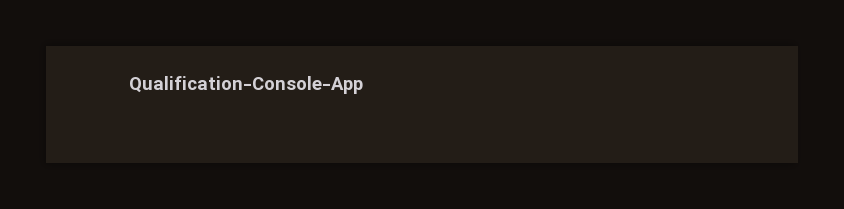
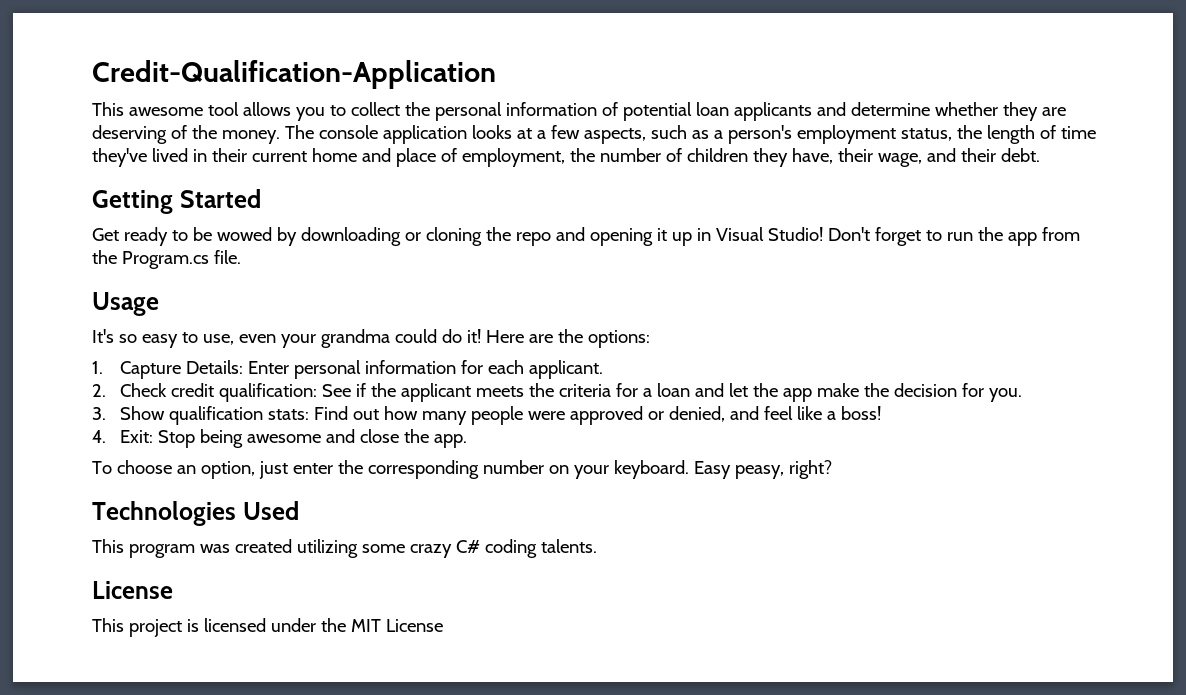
[129,76,363,94] Qualification-Console-App -> [92,60,496,89] [92,102,1066,121] [92,125,1096,144] [92,148,1040,167] [92,189,261,214] [92,227,1080,246] [92,250,241,269] [92,292,159,316] [92,329,650,348] [92,360,603,379] [92,383,1022,402] [92,406,881,425] [92,429,467,448] [92,460,832,479] [92,501,299,526] [92,539,597,558] [92,581,173,599] [92,618,443,637] Credit-Qualification-Application // This awesome tool allows you to collect the personal information of potential loan applicants and determine whether they are deserving of the money. The console application looks at a few aspects, such as a person's employment status, the length of time they've lived in their current home and place of employment, the number of children they have, their wage, and their debt. // Getting Started // Get ready to be wowed by downloading or cloning the repo and opening it up in Visual Studio! Don't forget to run the app from the Program.cs file. // Usage // It's so easy to use, even your grandma could do it! Here are the options: // 1. Capture Details: Enter personal information for each applicant. // 2. Check credit qualification: See if the applicant meets the criteria for a loan and let the app make the decision for you. // 3. Show qualification stats: Find out how many people were approved or denied, and feel like a boss! // 4. Exit: Stop being awesome and close the app. // To choose an option, just enter the corresponding number on your keyboard. Easy peasy, right? // Technologies Used // This program was created utilizing some crazy C# coding talents. // License // This project is licensed under the MIT License

